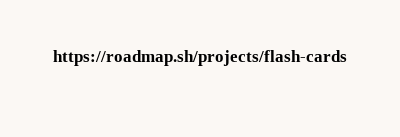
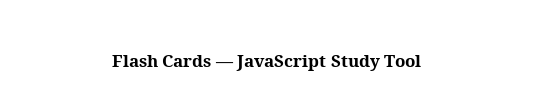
[53,50,347,66] https://roadmap.sh/projects/flash-cards -> [111,55,422,71] Flash Cards — JavaScript Study Tool

